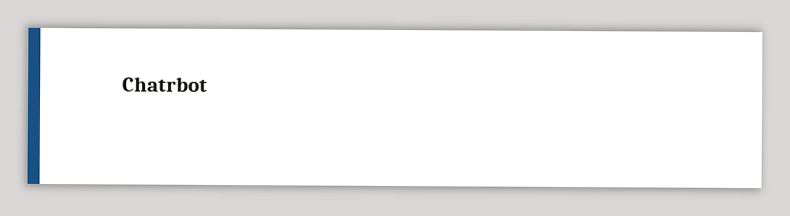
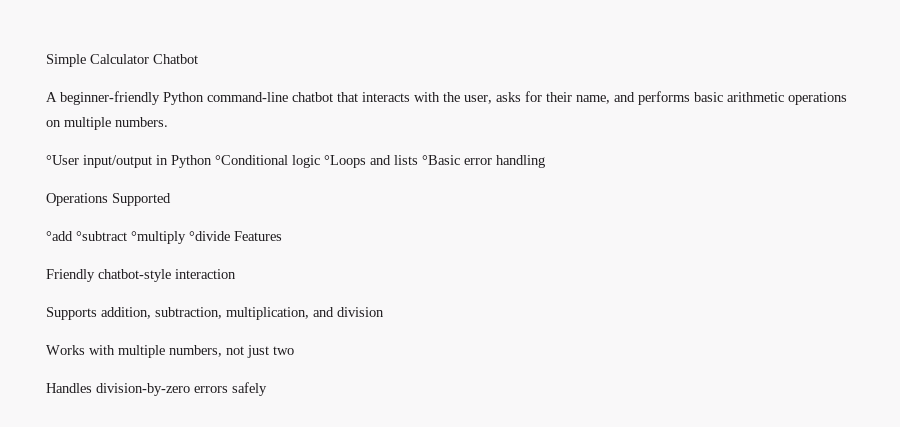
[122,76,208,92] Chatrbot -> [46,54,198,67] [46,91,847,105] [46,117,168,130] [46,155,545,168] [46,193,171,206] [46,231,282,244] [46,269,236,282] [46,307,384,320] [46,345,294,358] [46,382,267,396] Simple Calculator Chatbot // A beginner-friendly Python command-line chatbot that interacts with the user, asks for their name, and performs basic arithmetic operations on multiple numbers. // °User input/output in Python °Conditional logic °Loops and lists °Basic error handling // Operations Supported // °add °subtract °multiply °divide Features // Friendly chatbot-style interaction // Supports addition, subtraction, multiplication, and division // Works with multiple numbers, not just two // Handles division-by-zero errors safely

